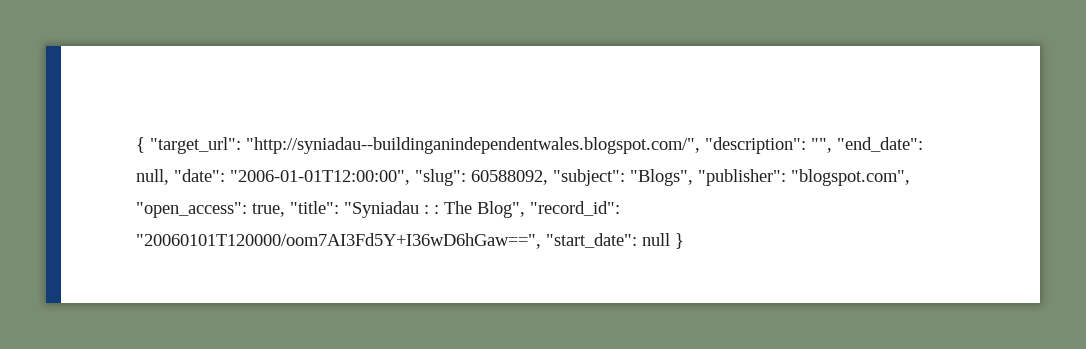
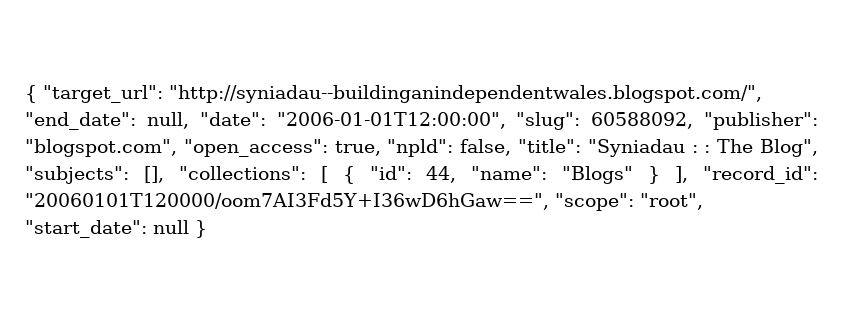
[705,137,832,154] "description": "", -> (762, 94) none
[553,169,693,186] "subject": "Blogs", -> (694, 120) none
(285, 210) none -> [387,139,512,157] "npld": false,
[530,201,620,216] [136,233,541,249] "record_id": "20060101T120000/oom7AI3Fd5Y+I36wD6hGaw==", -> [25,166,818,184] [25,193,703,211] "subjects": [], "collections": [ { "id": 44, "name": "Blogs" } ], "record_id": "20060101T120000/oom7AI3Fd5Y+I36wD6hGaw==", "scope": "root",

